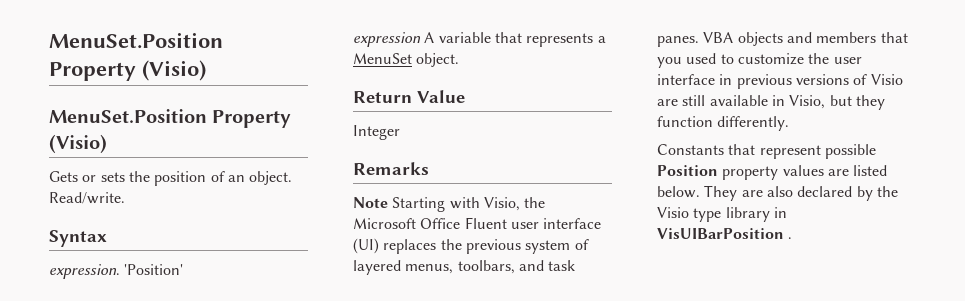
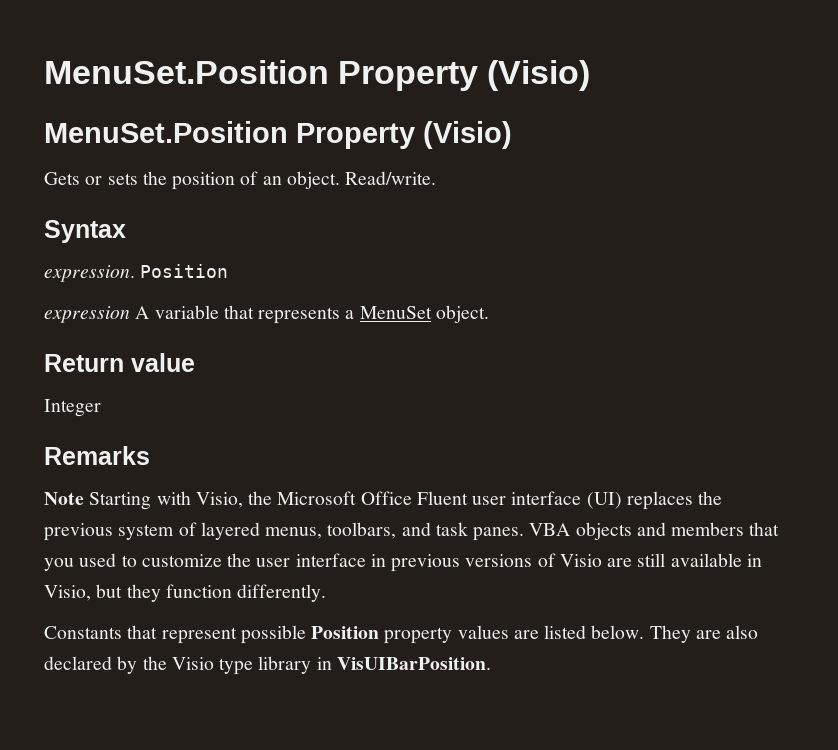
[124,264,184,275] 'Position' -> [140,264,229,278] Position
[417,90,465,103] Value -> [131,353,195,372] value
[657,228,793,239] VisUIBarPosition . -> [336,657,491,670] VisUIBarPosition.

